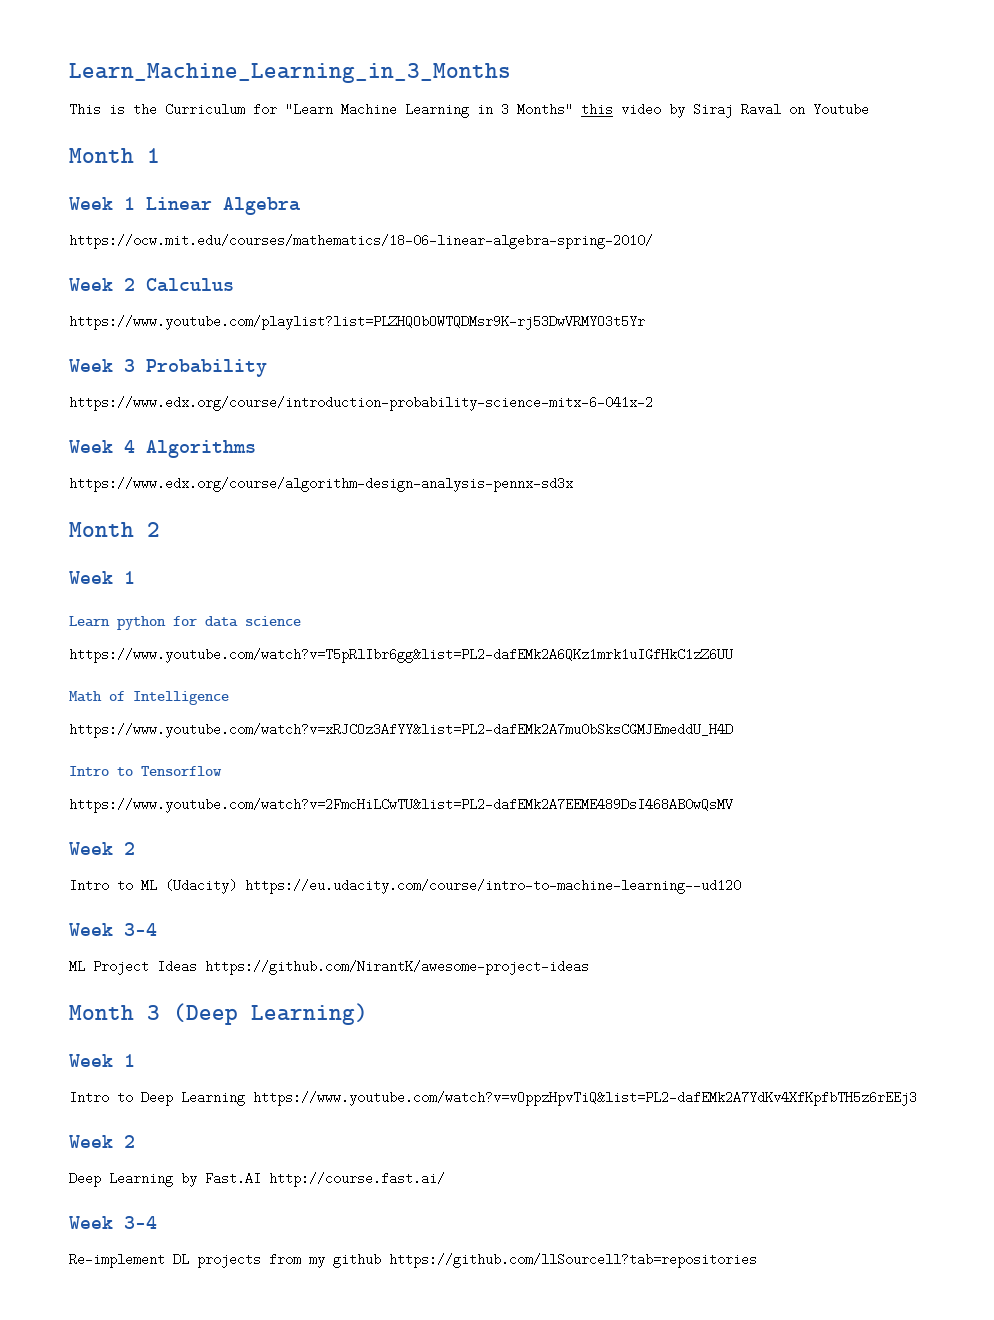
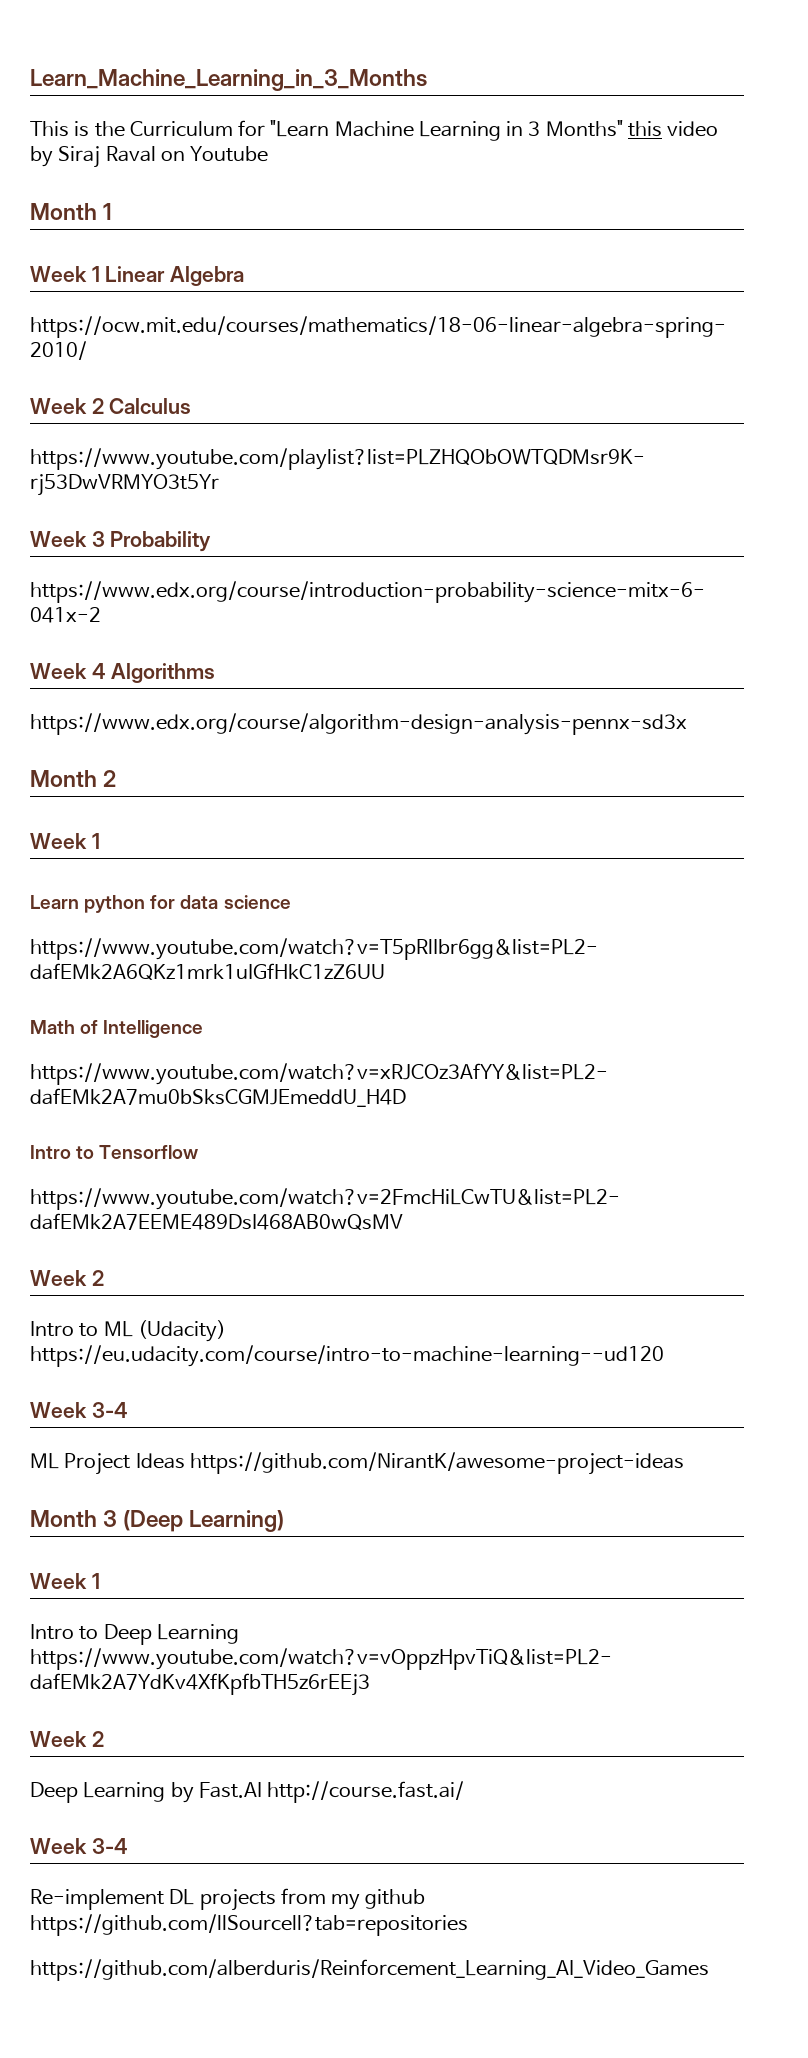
(757, 1260) none -> [30,1959,709,1981] // https://github.com/alberduris/Reinforcement_Learning_AI_Video_Games

